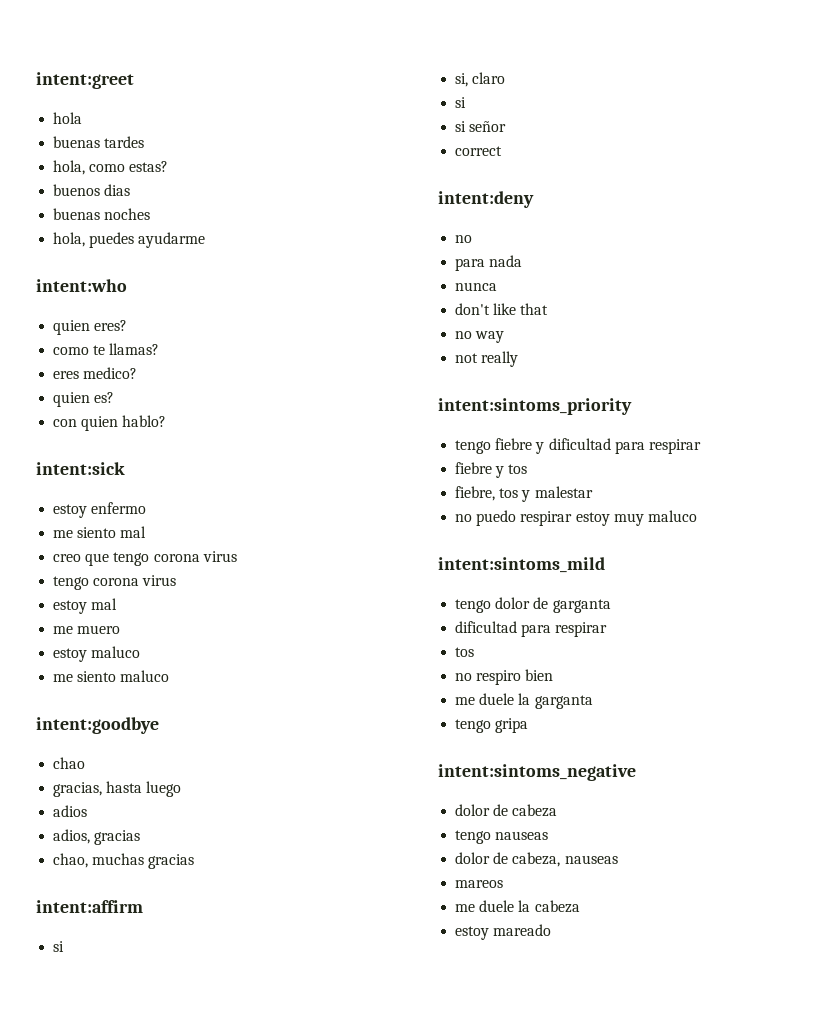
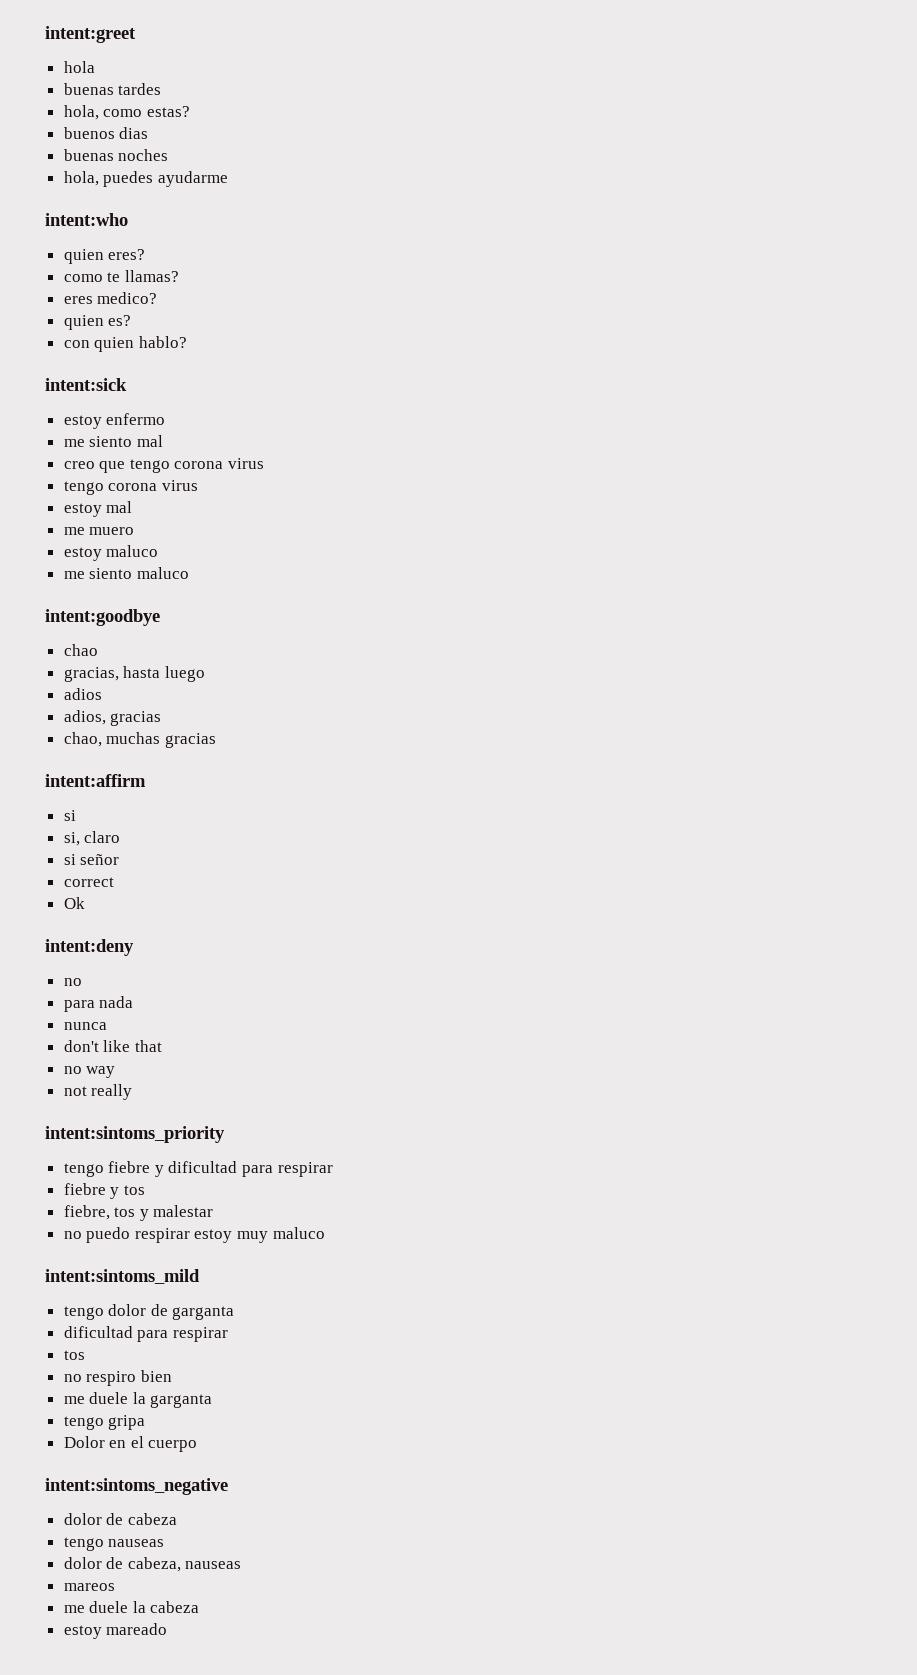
[455,121,467,132] // si -> (76, 859) none
(503, 151) none -> [63,897,85,909] // Ok
(529, 725) none -> [63,1436,198,1452] // Dolor en el cuerpo

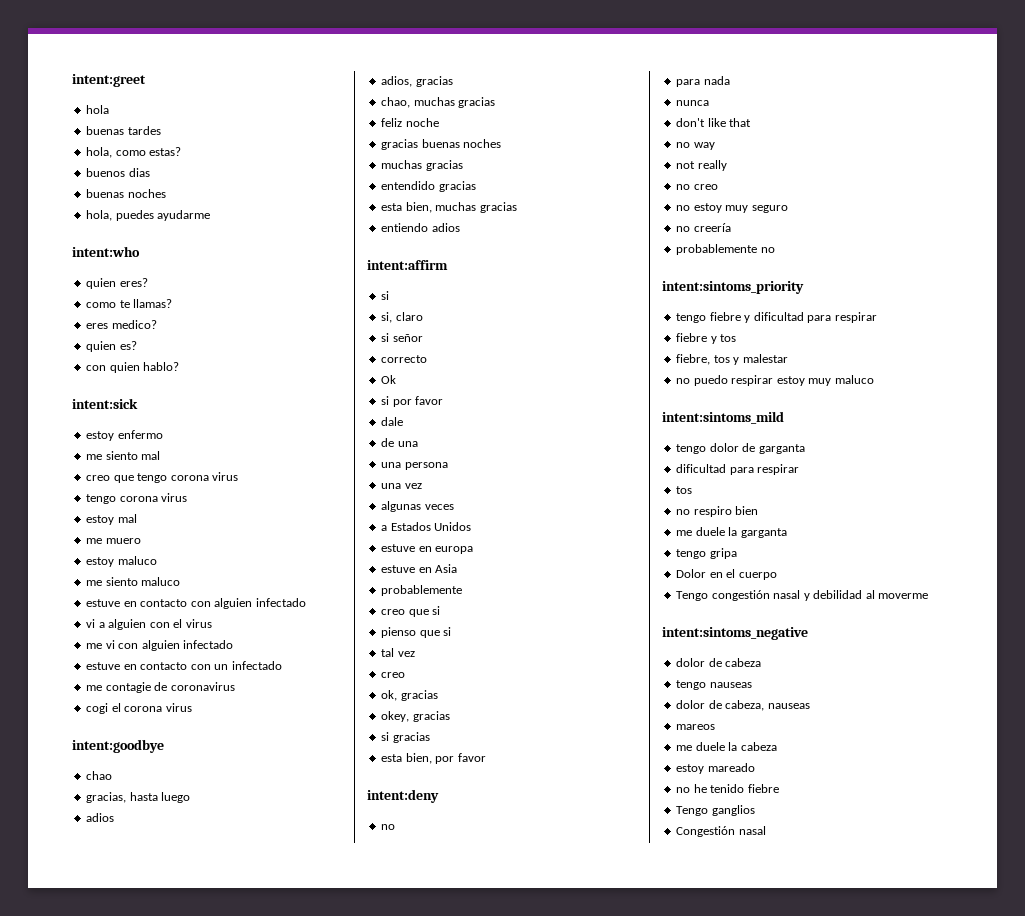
(189, 573) none -> [86,598,306,609] [86,619,212,630] [86,640,234,651] [86,661,282,670] [86,682,235,693] [86,703,192,714] // estuve en contacto con alguien infectado // vi a alguien con el virus // me vi con alguien infectado // estuve en contacto con un infectado // me contagie de coronavirus // cogi el corona virus
(216, 740) none -> [381,118,439,127] [381,139,502,150] [381,160,463,171] [381,181,476,192] [381,202,517,213] [381,223,460,232] // feliz noche // gracias buenas noches // muchas gracias // entendido gracias // esta bien, muchas gracias // entiendo adios
[63,877,114,887] correct -> [381,355,428,363] correcto
(85, 903) none -> [381,396,444,407] [381,417,404,426] [381,438,418,447] [381,462,448,470] [381,483,422,489] [381,501,454,512] [381,522,472,531] [381,544,474,554] [381,564,458,573] [381,585,463,596] [381,606,441,617] [381,627,452,638] [381,648,415,657] [381,672,406,678] [381,690,438,701] [381,711,450,722] [381,732,430,743] [381,753,486,764] // si por favor // dale // de una // una persona // una vez // algunas veces // a Estados Unidos // estuve en europa // estuve en Asia // probablemente // creo que si // pienso que si // tal vez // creo // ok, gracias // okey, gracias // si gracias // esta bien, por favor
(133, 1092) none -> [676,184,718,190] [676,203,788,213] [676,223,731,232] [676,244,775,255] // no creo // no estoy muy seguro // no creería // probablemente no
(198, 1446) none -> [676,590,929,601] // Tengo congestión nasal y debilidad al moverme
(168, 1629) none -> [676,784,779,793] [676,805,755,816] [676,826,766,837] // no he tenido fiebre // Tengo ganglios // Congestión nasal

